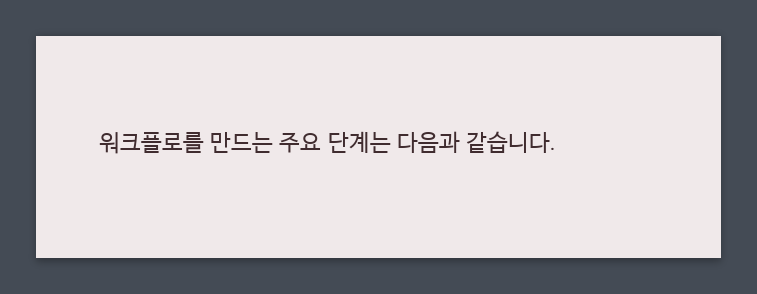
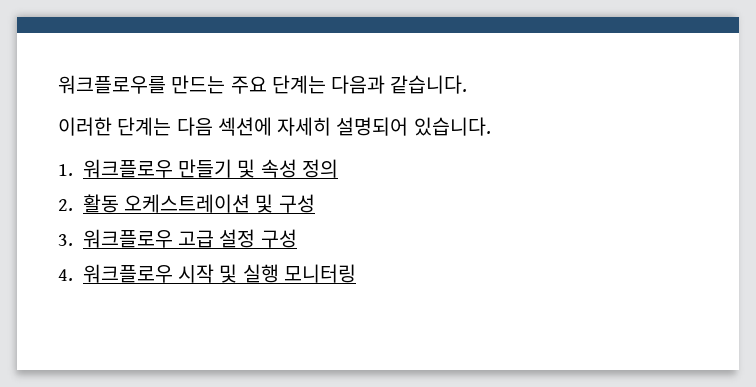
[99,132,204,154] 워크플로를 -> [58,75,166,94] 워크플로우를
(556, 142) none -> [58,117,491,136] [58,159,338,178] [58,194,315,213] [58,229,297,248] [58,264,356,283] // 이러한 단계는 다음 섹션에 자세히 설명되어 있습니다. // 1. 워크플로우 만들기 및 속성 정의 // 2. 활동 오케스트레이션 및 구성 // 3. 워크플로우 고급 설정 구성 // 4. 워크플로우 시작 및 실행 모니터링

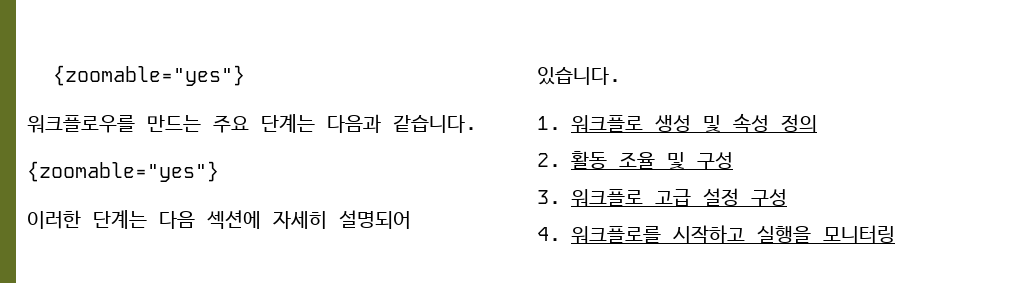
(58, 84) none -> [52,65,245,86] {zoomable="yes"} //
(468, 84) none -> [27,161,219,182] // {zoomable="yes"}
[82,159,233,178] 워크플로우 만들기 -> [571,115,691,133] 워크플로 생성
[124,194,251,213] 오케스트레이션 -> [619,152,655,169] 조율
[82,229,173,248] 워크플로우 -> [571,189,643,207] 워크플로
[82,264,279,283] 워크플로우 시작 및 실행 -> [571,225,811,244] 워크플로를 시작하고 실행을

